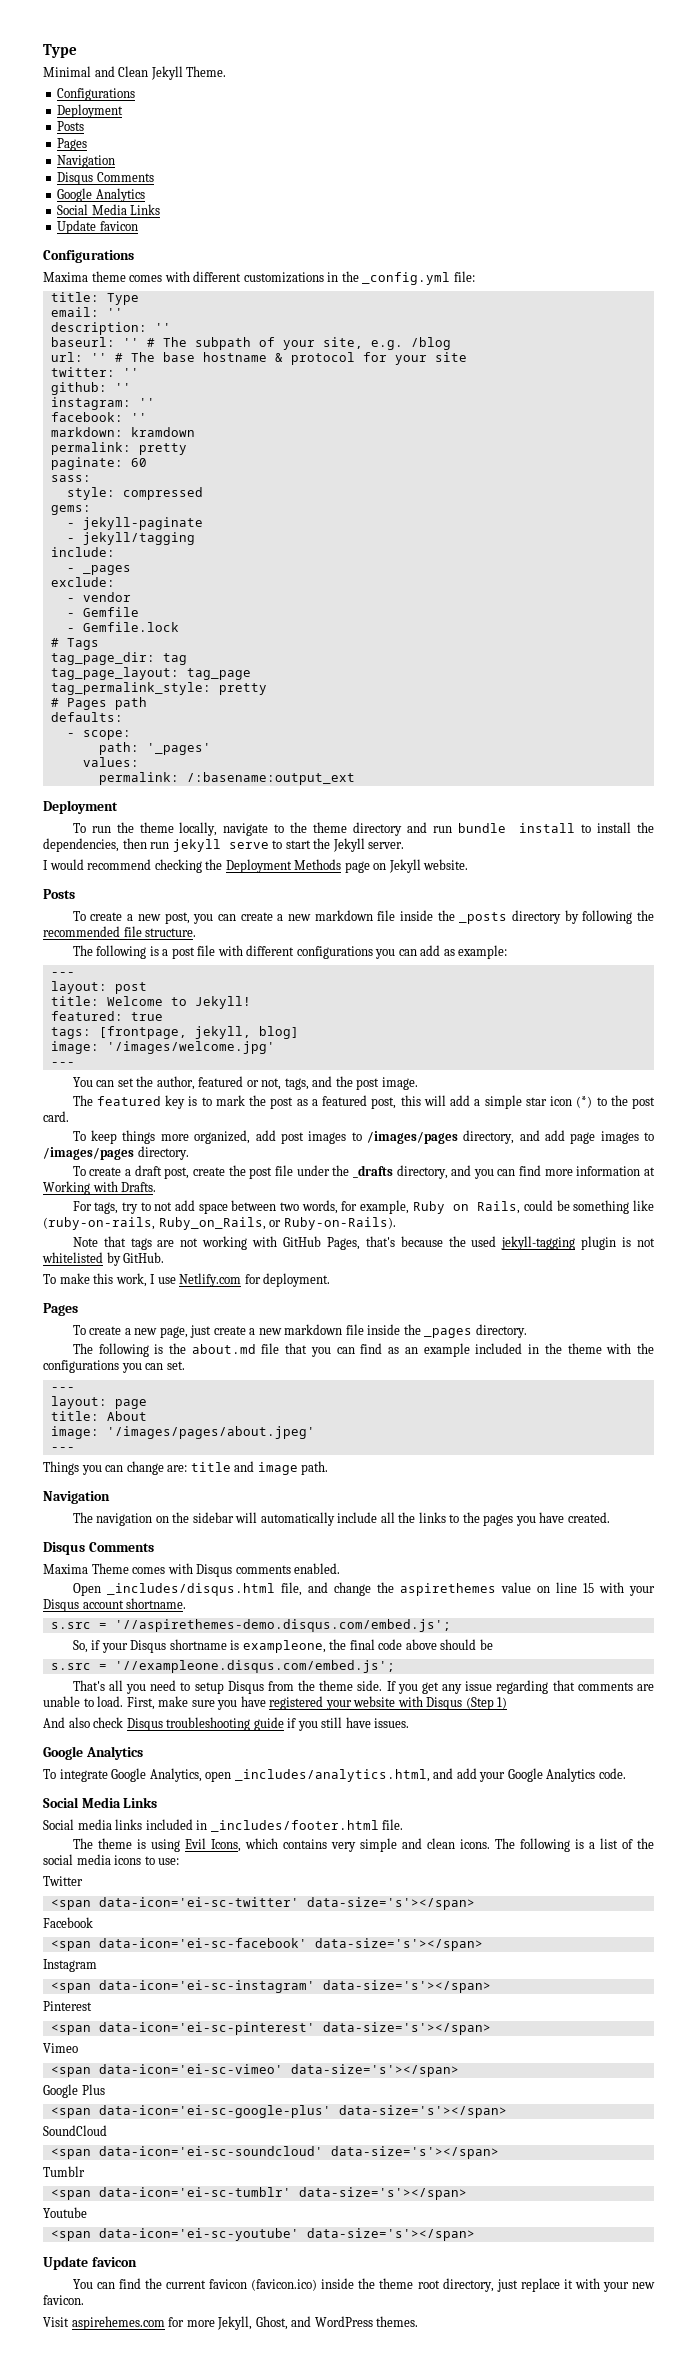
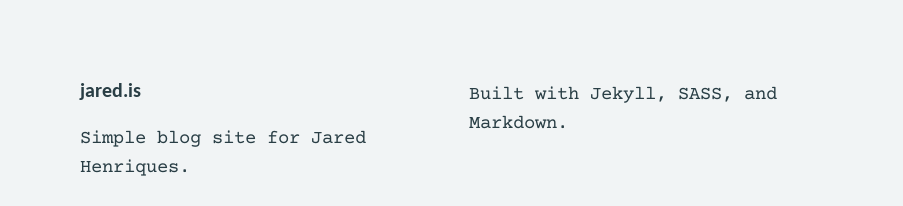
[43,44,77,58] [43,66,227,80] [57,88,136,101] [57,104,124,118] [57,121,85,131] [57,138,88,151] [57,155,116,168] [57,172,154,185] [57,188,145,202] [57,204,161,215] [57,220,138,234] [43,250,134,263] [43,271,475,285] [50,292,139,305] [50,307,123,317] [50,322,171,335] [50,337,451,350] [50,352,467,365] [50,367,139,377] [50,382,131,395] [50,397,155,410] [50,412,147,422] [50,427,195,437] [50,442,187,455] [50,457,147,470] [50,475,91,482] [66,487,203,500] [50,505,91,515] [66,517,203,530] [66,532,195,545] [50,547,115,557] [66,565,131,575] [50,577,115,587] [66,592,131,602] [66,607,139,617] [66,622,179,632] [50,638,99,650] [50,652,187,665] [50,667,251,680] [50,682,267,695] [50,697,147,710] [50,712,123,722] [66,730,131,740] [98,742,211,755] [82,757,139,767] [98,772,355,785] [43,800,118,814] [72,822,654,836] [43,838,405,852] [43,859,469,873] [43,889,75,899] [72,910,654,924] [43,926,197,937] [72,945,508,959] [50,972,75,976] [50,981,147,994] [50,996,251,1009] [50,1011,163,1021] [50,1026,299,1039] [50,1041,275,1054] [50,1062,75,1066] [72,1076,418,1090] [72,1095,655,1109] [43,1111,69,1122] [72,1130,655,1144] [43,1146,189,1160] [72,1165,656,1179] [43,1181,157,1195] [72,1200,655,1214] [43,1217,396,1230] [72,1236,656,1250] [42,1252,165,1266] [43,1273,331,1287] [43,1303,78,1316] [72,1324,527,1338] [72,1343,655,1357] [43,1360,185,1373] [50,1387,75,1391] [50,1396,147,1409] [50,1411,147,1421] [50,1426,315,1439] [50,1447,75,1451] [43,1461,329,1475] [43,1491,110,1504] [72,1512,610,1526] [43,1542,154,1555] [43,1563,341,1577] [72,1582,655,1596] [43,1598,187,1612] [50,1619,451,1632] [72,1639,493,1653] [50,1660,395,1673] [72,1680,654,1694] [43,1696,508,1710] [43,1717,410,1731] [43,1746,143,1760] [43,1768,626,1782] [43,1797,158,1808] [43,1819,404,1832] [72,1838,654,1852] [43,1854,180,1865] [43,1876,83,1886] [50,1897,475,1910] [43,1917,93,1928] [50,1938,483,1951] [43,1959,97,1972] [50,1980,491,1993] [43,2001,92,2011] [50,2022,491,2035] [43,2043,78,2053] [50,2064,459,2077] [43,2084,105,2098] [50,2105,507,2118] [43,2125,107,2136] [50,2146,499,2159] [43,2166,85,2177] [50,2187,467,2200] [43,2207,87,2218] [50,2228,475,2241] [43,2256,137,2270] [72,2278,655,2292] [43,2295,84,2305] [43,2316,419,2330] Type // Minimal and Clean Jekyll Theme. // Configurations // Deployment // Posts // Pages // Navigation // Disqus Comments // Google Analytics // Social Media Links // Update favicon // Configurations // Maxima theme comes with different customizations in the _config.yml file: // title: Type // email: '' // description: '' // baseurl: '' # The subpath of your site, e.g. /blog // url: '' # The base hostname & protocol for your site // twitter: '' // github: '' // instagram: '' // facebook: '' // markdown: kramdown // permalink: pretty // paginate: 60 // sass: // style: compressed // gems: // - jekyll-paginate // - jekyll/tagging // include: // - _pages // exclude: // - vendor // - Gemfile // - Gemfile.lock // # Tags // tag_page_dir: tag // tag_page_layout: tag_page // tag_permalink_style: pretty // # Pages path // defaults: // - scope: // path: '_pages' // values: // permalink: /:basename:output_ext // Deployment // To run the theme locally, navigate to the theme directory and run bundle install to install the dependencies, then run jekyll serve to start the Jekyll server. // I would recommend checking the Deployment Methods page on Jekyll website. // Posts // To create a new post, you can create a new markdown file inside the _posts directory by following the recommended file structure. // The following is a post file with different configurations you can add as example: // --- // layout: post // title: Welcome to Jekyll! // featured: true // tags: [frontpage, jekyll, blog] // image: '/images/welcome.jpg' // --- // You can set the author, featured or not, tags, and the post image. // The featured key is to mark the post as a featured post, this will add a simple star icon (*) to the post card. // To keep things more organized, add post images to /images/pages directory, and add page images to /images/pages directory. // To create a draft post, create the post file under the _drafts directory, and you can find more information at Working with Drafts. // For tags, try to not add space between two words, for example, Ruby on Rails, could be something like (ruby-on-rails, Ruby_on_Rails, or Ruby-on-Rails). // Note that tags are not working with GitHub Pages, that's because the used jekyll-tagging plugin is not whitelisted by GitHub. // To make this work, I use Netlify.com for deployment. // Pages // To create a new page, just create a new markdown file inside the _pages directory. // The following is the about.md file that you can find as an example included in the theme with the configurations you can set. // --- // layout: page // title: About // image: '/images/pages/about.jpeg' // --- // Things you can change are: title and image path. // Navigation // The navigation on the sidebar will automatically include all the links to the pages you have created. // Disqus Comments // Maxima Theme comes with Disqus comments enabled. // Open _includes/disqus.html file, and change the aspirethemes value on line 15 with your Disqus account shortname. // s.src = '//aspirethemes-demo.disqus.com/embed.js'; // So, if your Disqus shortname is exampleone, the final code above should be // s.src = '//exampleone.disqus.com/embed.js'; // That's all you need to setup Disqus from the theme side. If you get any issue regarding that comments are unable to load. First, make sure you have registered your website with Disqus (Step 1) // And also check Disqus troubleshooting guide if you still have issues. // Google Analytics // To integrate Google Analytics, open _includes/analytics.html, and add your Google Analytics code. // Social Media Links // Social media links included in _includes/footer.html file. // The theme is using Evil Icons, which contains very simple and clean icons. The following is a list of the social media icons to use: // Twitter // <span data-icon='ei-sc-twitter' data-size='s'></span> // Facebook // <span data-icon='ei-sc-facebook' data-size='s'></span> // Instagram // <span data-icon='ei-sc-instagram' data-size='s'></span> // Pinterest // <span data-icon='ei-sc-pinterest' data-size='s'></span> // Vimeo // <span data-icon='ei-sc-vimeo' data-size='s'></span> // Google Plus // <span data-icon='ei-sc-google-plus' data-size='s'></span> // SoundCloud // <span data-icon='ei-sc-soundcloud' data-size='s'></span> // Tumblr // <span data-icon='ei-sc-tumblr' data-size='s'></span> // Youtube // <span data-icon='ei-sc-youtube' data-size='s'></span> // Update favicon // You can find the current favicon (favicon.ico) inside the theme root directory, just replace it with your new favicon. // Visit aspirehemes.com for more Jekyll, Ghost, and WordPress themes. -> [79,83,141,100] [80,130,366,147] [80,159,190,176] [469,86,777,103] [469,115,568,129] jared.is // Simple blog site for Jared Henriques. // Built with Jekyll, SASS, and Markdown.

